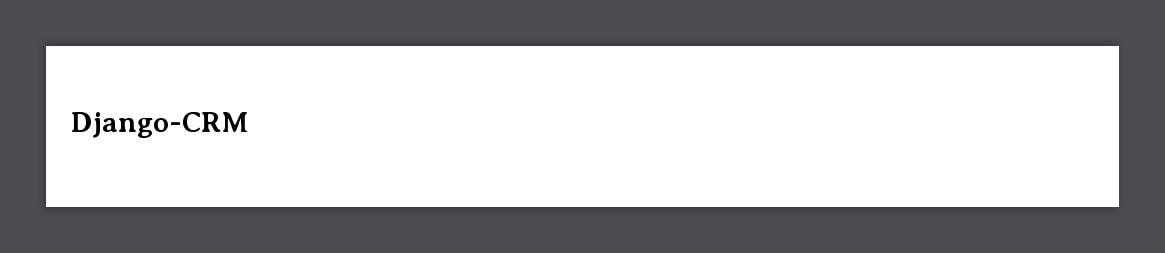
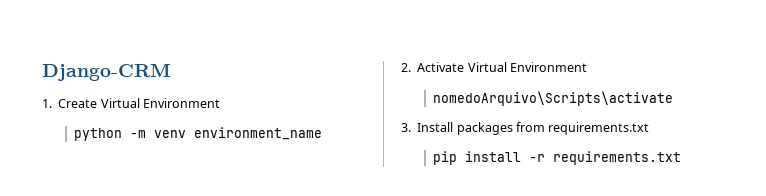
(249, 125) none -> [42,98,220,108] [74,127,323,141] [401,62,587,72] [433,91,674,106] [401,122,650,135] [433,151,682,165] // 1. Create Virtual Environment // python -m venv environment_name // 2. Activate Virtual Environment // nomedoArquivo\Scripts\activate // 3. Install packages from requirements.txt // pip install -r requirements.txt

